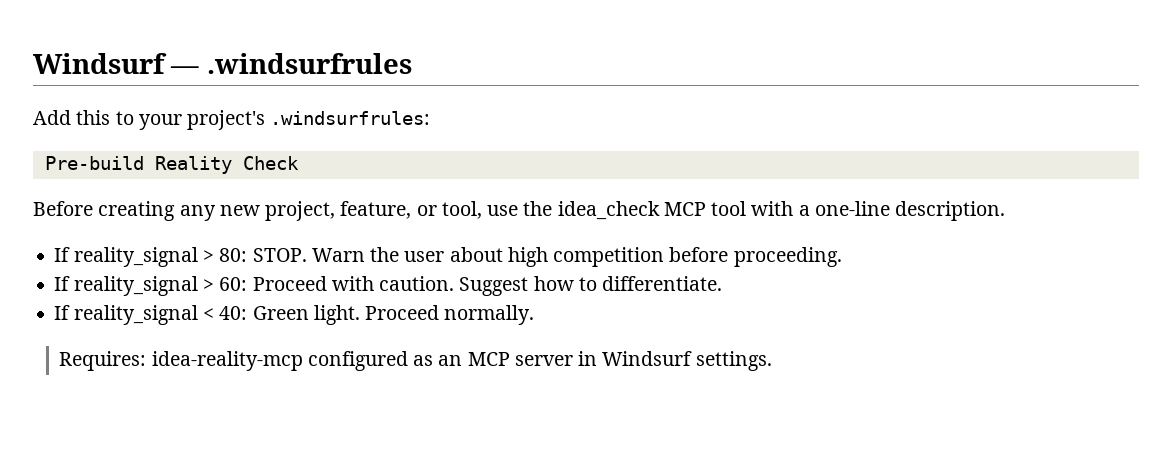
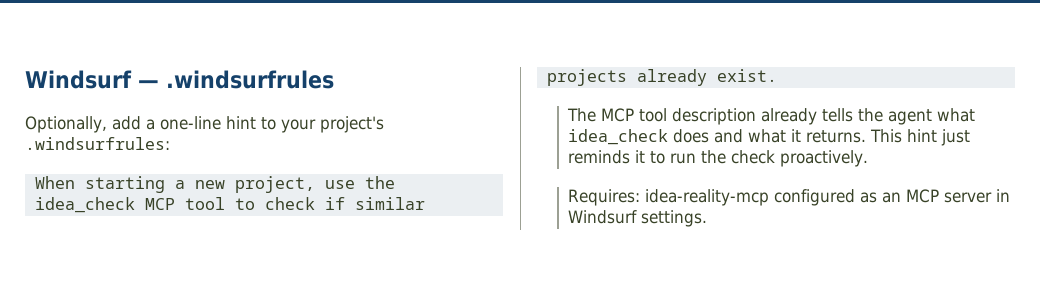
[33,110,111,125] Add this -> [25,116,256,133] Optionally, add a one-line hint
[44,156,299,174] [33,201,482,221] Pre-build Reality Check // Before creating any new project, feature, or tool, -> [34,176,315,193] When starting a new project,
[751,201,1006,221] [54,247,842,267] [54,276,723,296] [54,305,535,325] with a one-line description. // If reality_signal > 80: STOP. Warn the user about high competition before proceeding. // If reality_signal > 60: Proceed with caution. Suggest how to differentiate. // If reality_signal < 40: Green light. Proceed normally. -> [234,197,425,210] [546,69,777,86] [567,108,976,125] [568,129,971,146] [568,150,869,167] to check if similar projects already exist. // The MCP tool description already tells the agent what idea_check does and what it returns. This hint just reminds it to run the check proactively.

